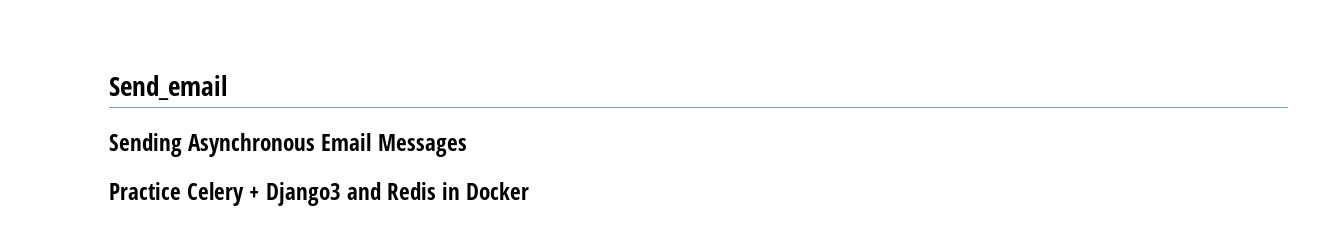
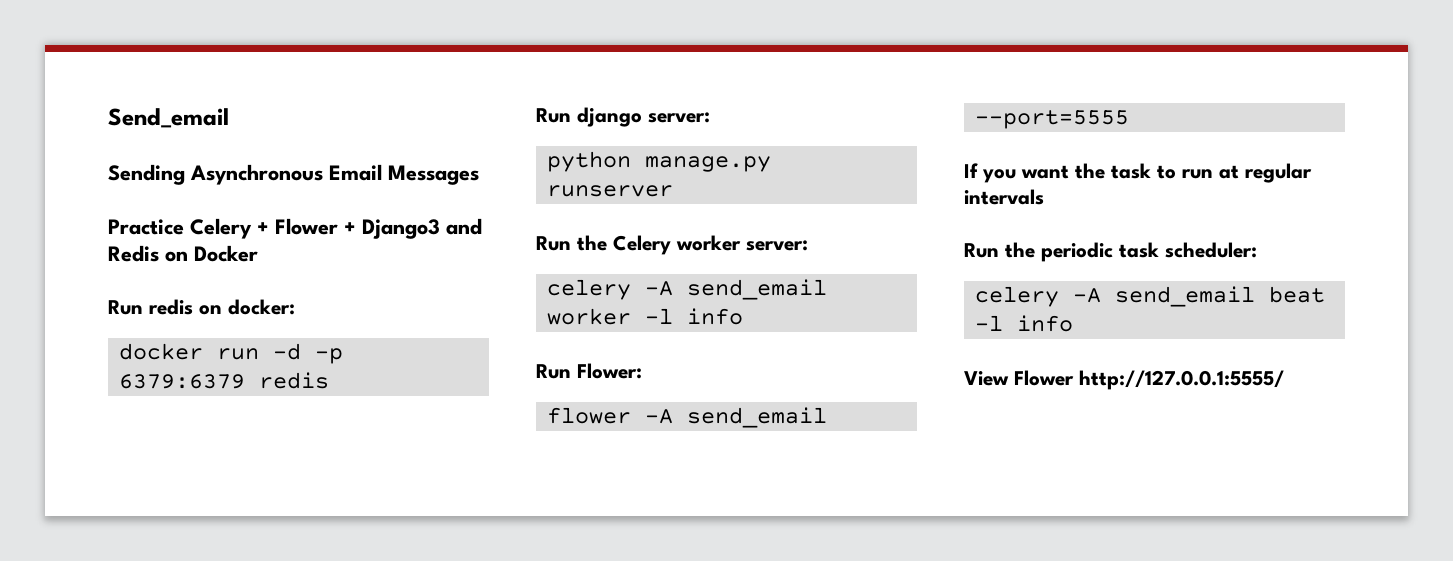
(260, 193) none -> [275,218,356,235] Flower +
[442,182,461,200] in -> [165,251,188,262] on
(530, 191) none -> [108,299,295,315] [119,343,344,364] [119,372,330,389] [536,107,710,127] [547,151,772,172] [547,185,674,197] [536,235,808,255] [547,279,828,300] [547,308,744,325] [536,363,642,379] [547,407,828,428] [975,110,1130,129] [964,163,1312,183] [964,189,1044,205] [964,242,1257,262] [975,286,1326,307] [975,315,1074,332] [964,370,1284,390] // Run redis on docker: // docker run -d -p 6379:6379 redis // Run django server: // python manage.py runserver // Run the Celery worker server: // celery -A send_email worker -l info // Run Flower: // flower -A send_email --port=5555 // If you want the task to run at regular intervals // Run the periodic task scheduler: // celery -A send_email beat -l info // View Flower http://127.0.0.1:5555/

